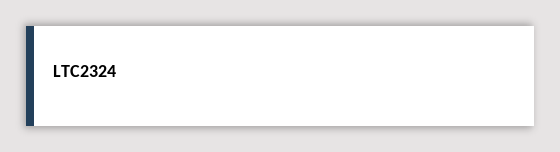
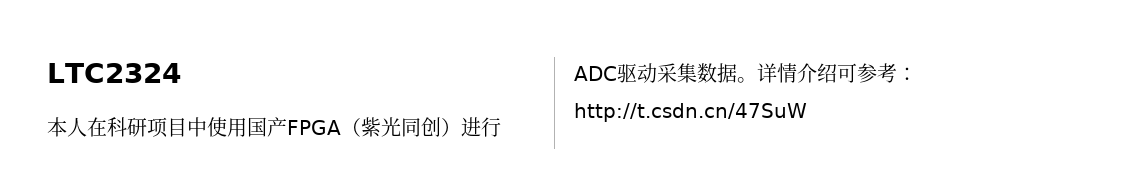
(116, 71) none -> [47,117,501,138] [574,63,917,83] [574,103,807,122] // 本人在科研项目中使用国产FPGA（紫光同创）进行ADC驱动采集数据。详情介绍可参考：http://t.csdn.cn/47SuW

